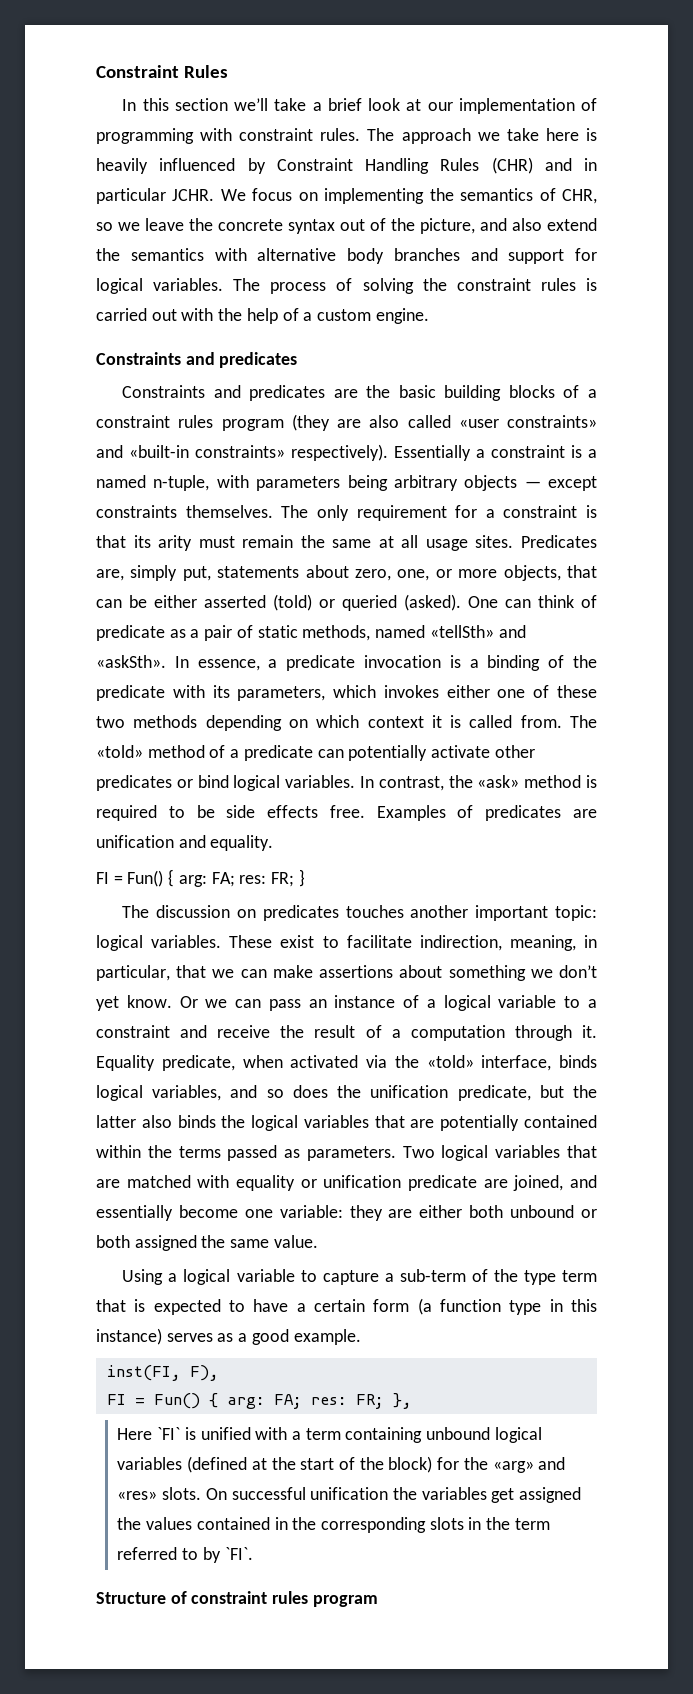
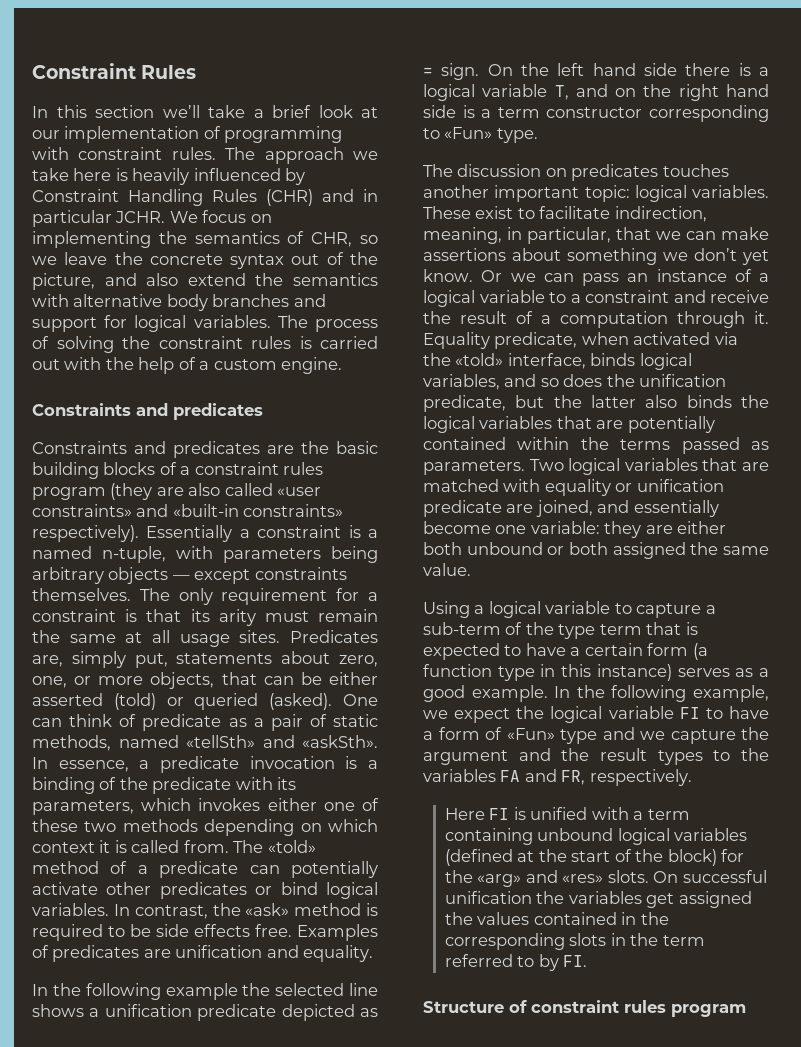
[96,869,305,887] FI = Fun() { arg: FA; res: FR; } -> [32,983,378,1000] [32,1004,378,1021] [423,63,769,80] [423,84,769,101] [423,105,769,122] [423,127,538,143] In the following example the selected line shows a unification predicate depicted as = sign. On the left hand side there is a logical variable T, and on the right hand side is a term constructor corresponding to «Fun» type.
[106,1365,219,1381] [106,1393,412,1409] // inst(FI, F), // FI = Fun() { arg: FA; res: FR; }, -> [554,685,769,702] [423,706,769,723] [423,727,769,744] [423,748,769,765] [423,769,692,786] In the following example, we expect the logical variable FI to have a form of «Fun» type and we capture the argument and the result types to the variables FA and FR, respectively.
[157,1427,181,1440] `FI` -> [489,808,510,820] FI
[224,1547,253,1560] `FI`. -> [563,955,588,967] FI.

